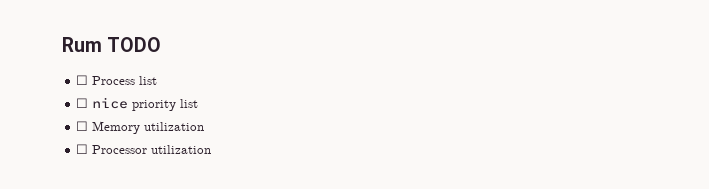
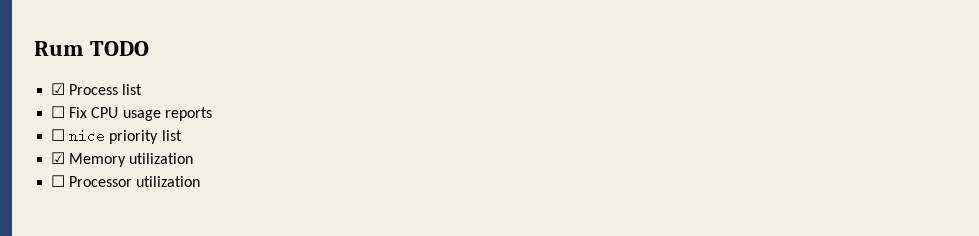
[76,75,89,85] ☐ -> [51,83,66,95] ☑
(158, 80) none -> [51,106,212,121] // ☐ Fix CPU usage reports
[76,121,89,131] ☐ -> [51,152,66,164] ☑

